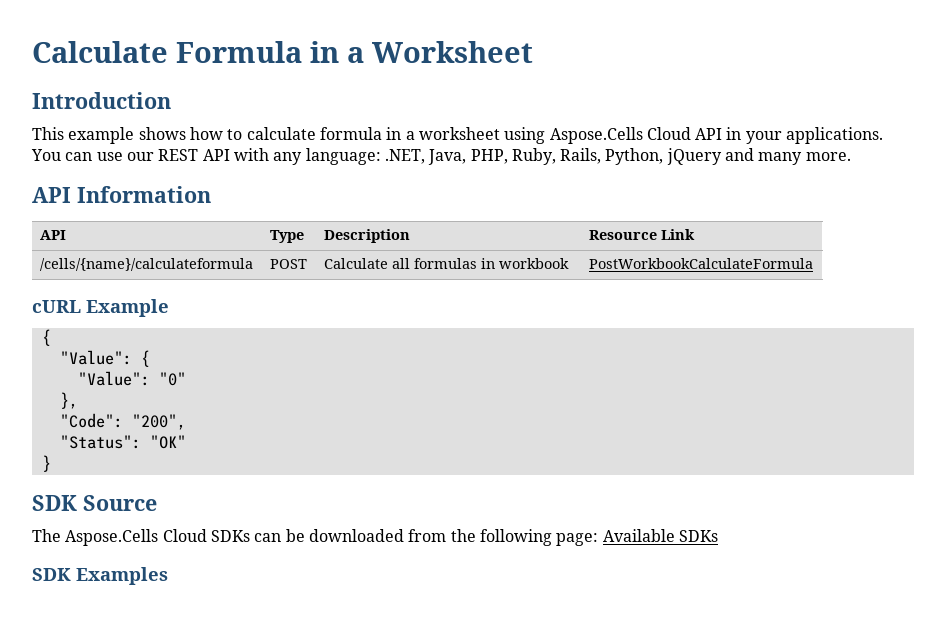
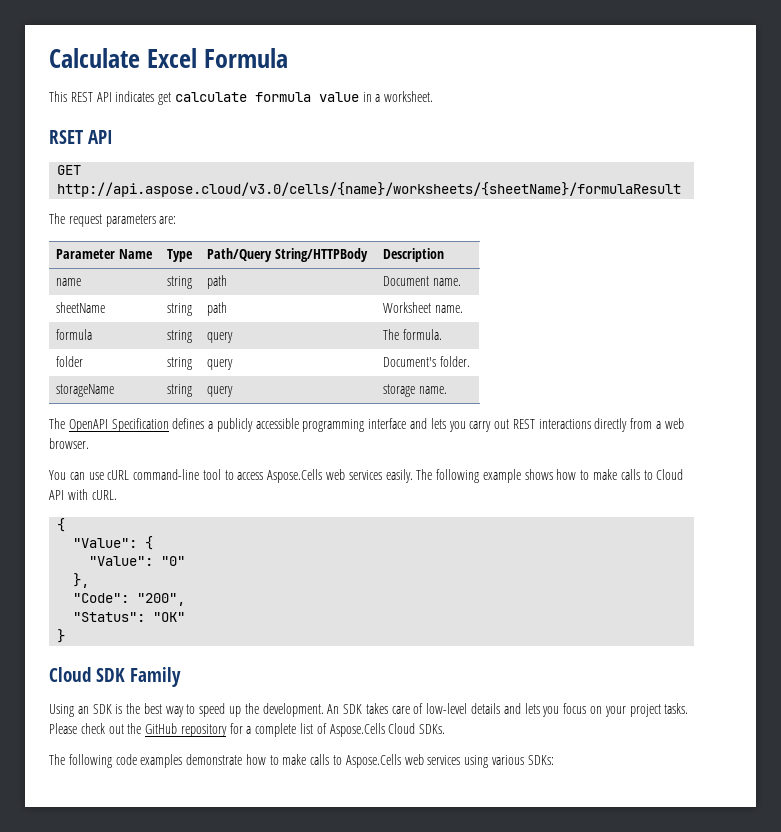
[32,41,168,63] Calculate -> [49,48,197,68] Calculate Excel
[310,41,533,63] [32,92,171,109] [32,127,884,144] [31,148,851,165] [32,186,211,203] [40,230,67,240] [270,230,305,243] [324,229,411,243] [589,229,696,240] [40,258,254,271] [270,259,308,269] [324,258,570,269] [589,258,814,269] [32,299,169,317] in a Worksheet // Introduction // This example shows how to calculate formula in a worksheet using Aspose.Cells Cloud API in your applications. You can use our REST API with any language: .NET, Java, PHP, Ruby, Rails, Python, jQuery and many more. // API Information // API | Type | Description | Resource Link // /cells/{name}/calculateformula | POST | Calculate all formulas in workbook | PostWorkbookCalculateFormula // cURL Example -> [49,91,434,105] [49,130,114,144] [57,165,82,175] [57,182,682,197] [49,213,177,227] [55,249,153,259] [166,249,193,262] [206,248,368,262] [382,248,444,262] [55,278,81,286] [166,276,192,289] [206,275,227,289] [382,276,461,286] [55,302,105,313] [166,303,192,316] [206,302,227,316] [382,302,463,313] [55,329,92,340] [166,330,192,343] [206,332,233,343] [382,329,442,340] [55,356,83,367] [166,357,192,370] [206,359,233,370] [382,356,470,367] [55,384,114,397] [166,384,192,397] [206,386,233,397] [382,384,447,397] [49,418,684,432] [49,438,89,449] [49,469,684,483] [49,489,117,500] // This REST API indicates get calculate formula value in a worksheet. // RSET API // GET http://api.aspose.cloud/v3.0/cells/{name}/worksheets/{sheetName}/formulaResult // The request parameters are: // Parameter Name | Type | Path/Query String/HTTPBody | Description // name | string | path | Document name. // sheetName | string | path | Worksheet name. // formula | string | query | The formula. // folder | string | query | Document's folder. // storageName | string | query | storage name. // The OpenAPI Specification defines a publicly accessible programming interface and lets you carry out REST interactions directly from a web browser. // You can use cURL command-line tool to access Aspose.Cells web services easily. The following example shows how to make calls to Cloud API with cURL.
[32,495,157,511] [32,529,718,546] [32,567,168,585] SDK Source // The Aspose.Cells Cloud SDKs can be downloaded from the following page: Available SDKs // SDK Examples -> [49,667,182,687] [49,703,689,717] [49,723,446,737] [49,754,554,768] Cloud SDK Family // Using an SDK is the best way to speed up the development. An SDK takes care of low-level details and lets you focus on your project tasks. Please check out the GitHub repository for a complete list of Aspose.Cells Cloud SDKs. // The following code examples demonstrate how to make calls to Aspose.Cells web services using various SDKs:

